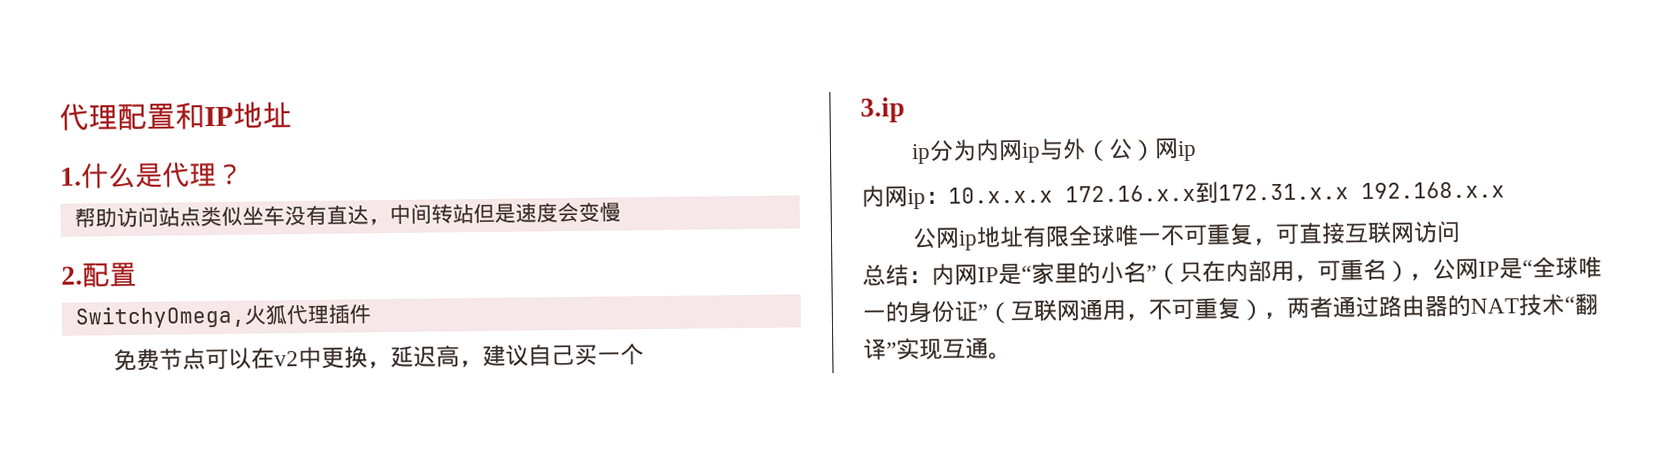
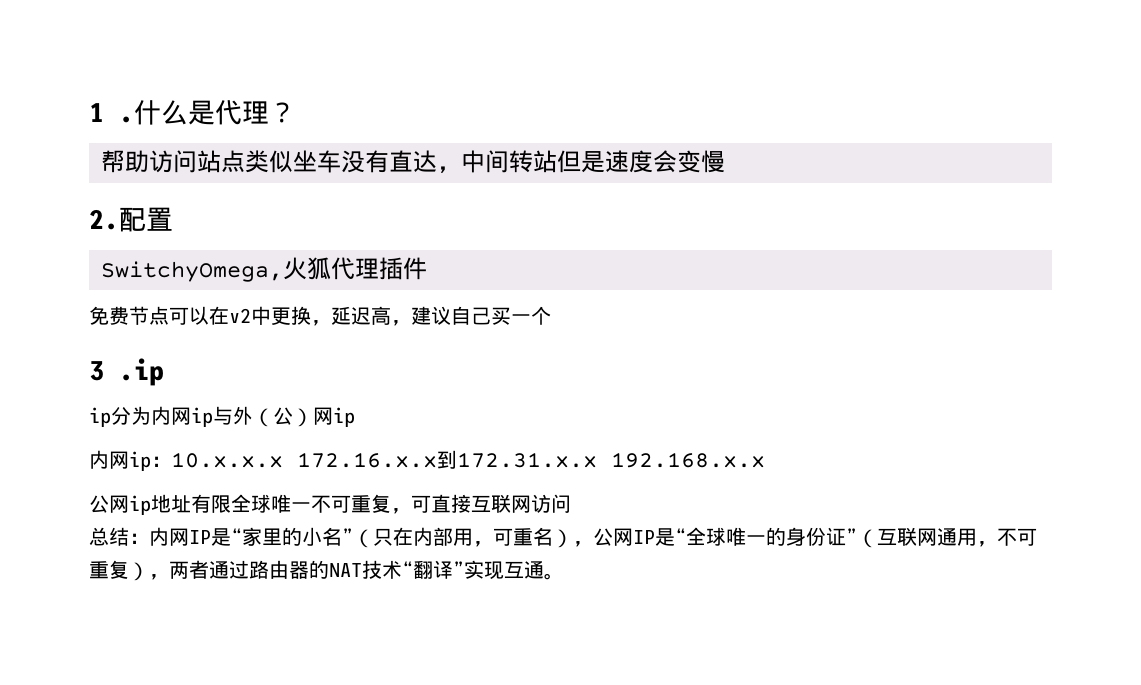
[59,101,292,131] [60,167,82,186] 代理配置和IP地址 // 1. -> [89,103,134,123] 1 .
[860,97,905,123] 3.ip -> [89,358,164,386] 3 .ip

